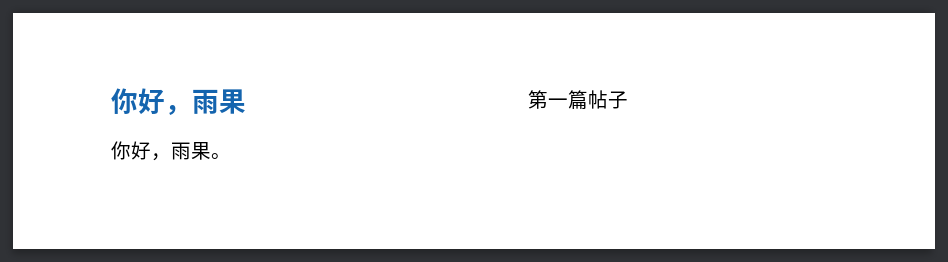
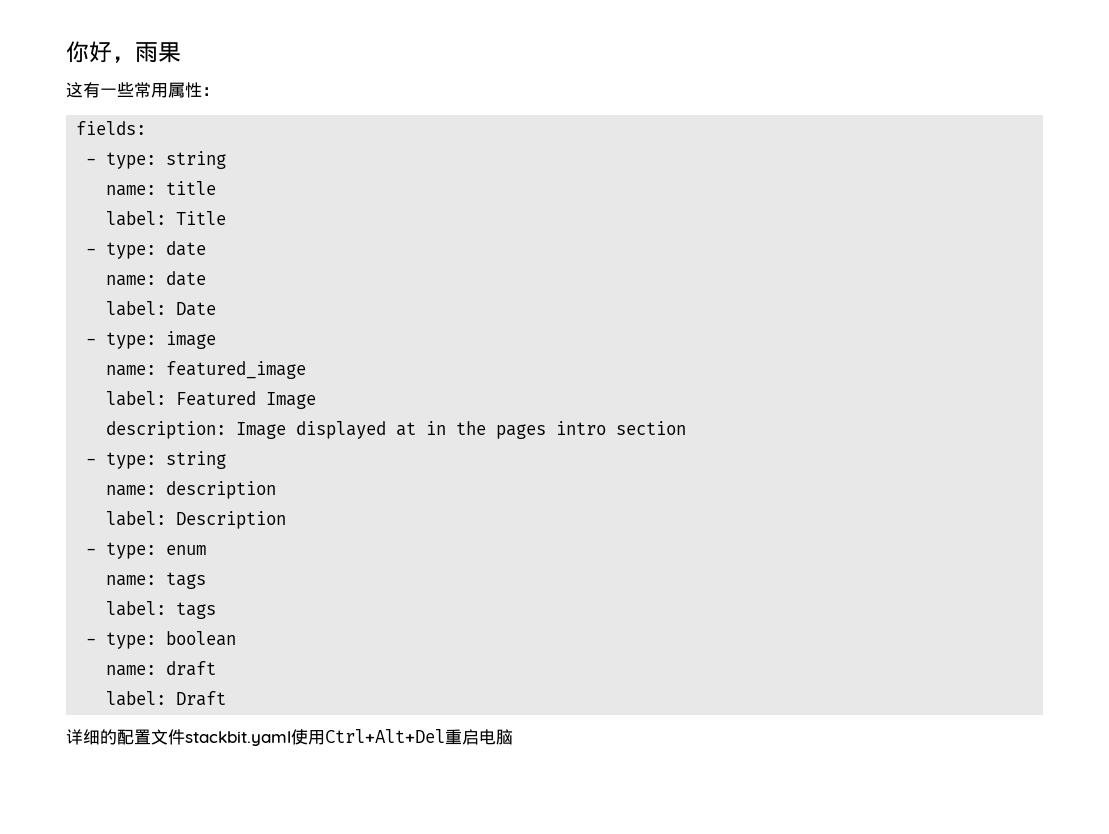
[111,141,231,161] [528,90,628,110] 你好，雨果。 // 第一篇帖子 -> [66,82,219,98] [76,121,147,135] [86,151,227,169] [106,181,217,196] [106,211,227,226] [86,241,207,259] [106,271,207,286] [106,301,217,316] [86,331,217,349] [106,361,307,379] [106,391,317,409] [106,421,687,439] [86,451,227,469] [106,481,277,499] [106,511,287,529] [86,542,207,559] [106,572,207,589] [106,601,217,619] [86,631,237,649] [106,661,217,676] [106,691,227,706] [66,729,513,746] 这有一些常用属性： // fields: // - type: string // name: title // label: Title // - type: date // name: date // label: Date // - type: image // name: featured_image // label: Featured Image // description: Image displayed at in the pages intro section // - type: string // name: description // label: Description // - type: enum // name: tags // label: tags // - type: boolean // name: draft // label: Draft // 详细的配置文件stackbit.yaml使用Ctrl+Alt+Del重启电脑

